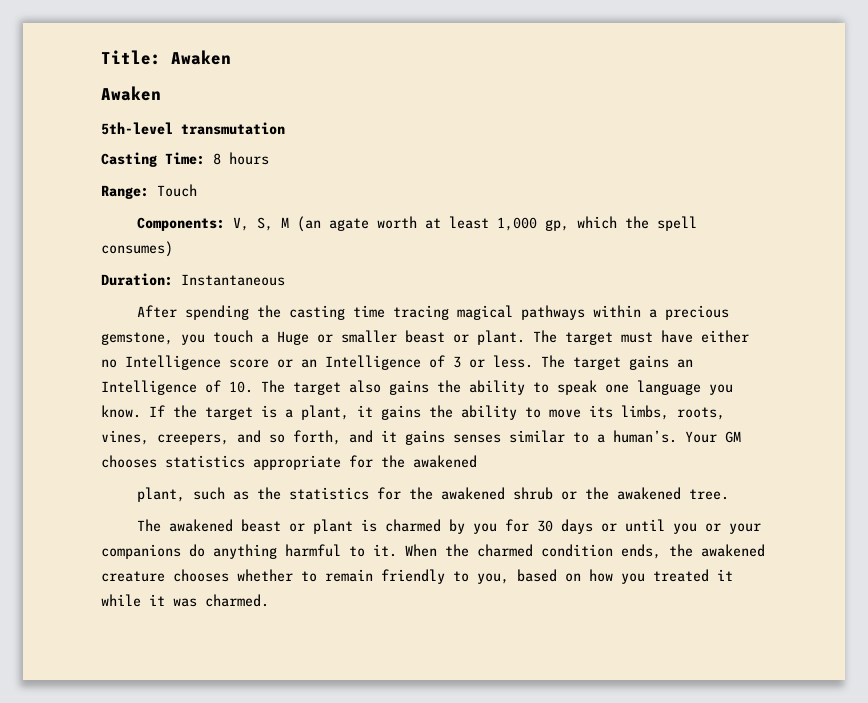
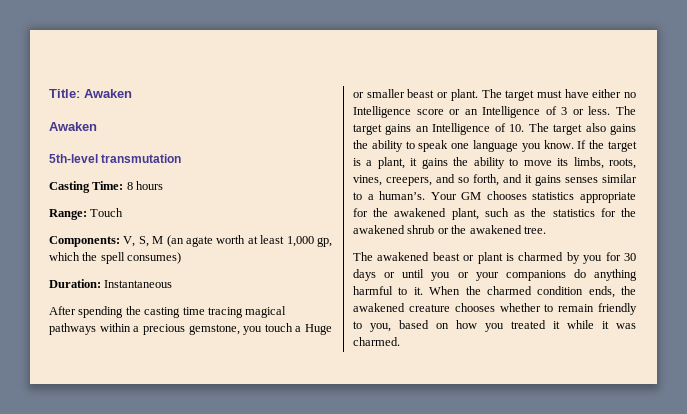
(477, 461) // -> (447, 212) none

